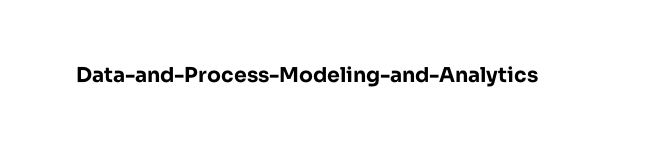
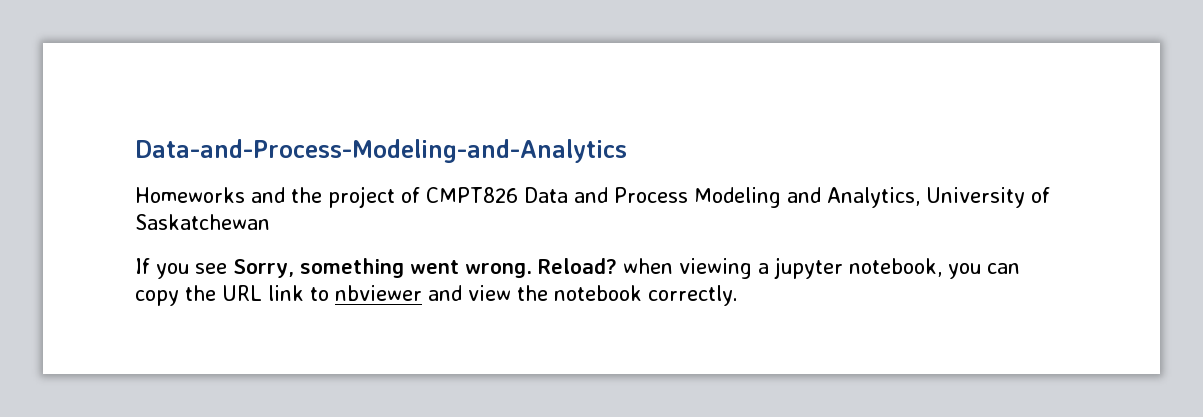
(538, 76) none -> [135,186,1050,208] [135,214,270,230] [135,257,1020,279] [135,285,738,306] // Homeworks and the project of CMPT826 Data and Process Modeling and Analytics, University of Saskatchewan // If you see Sorry, something went wrong. Reload? when viewing a jupyter notebook, you can copy the URL link to nbviewer and view the notebook correctly.

